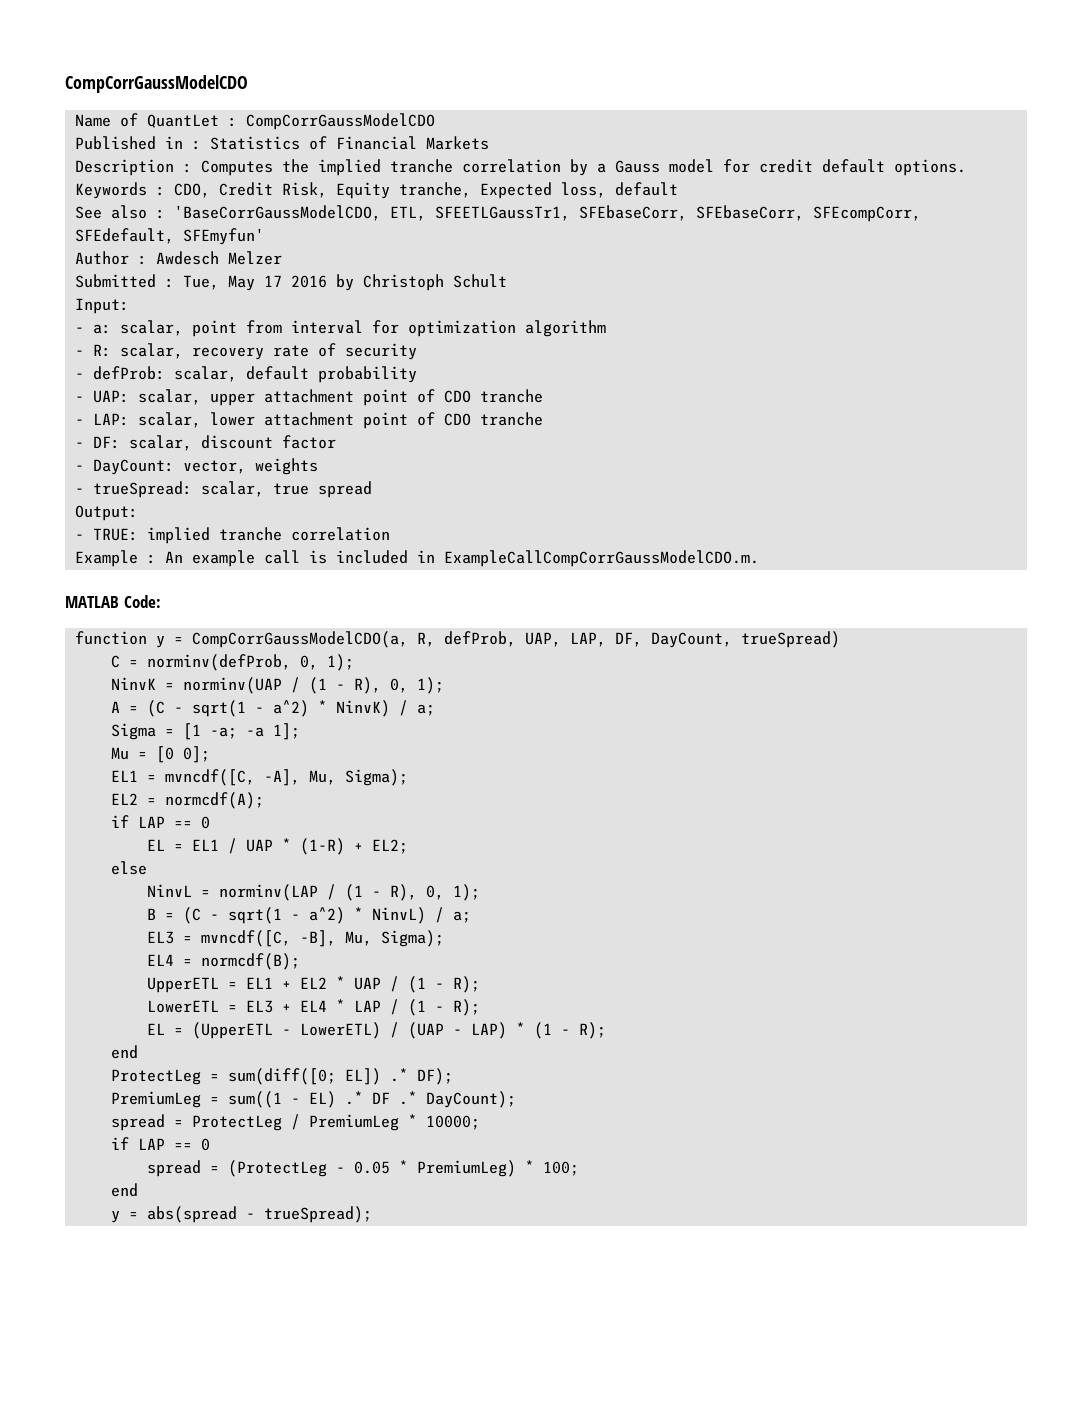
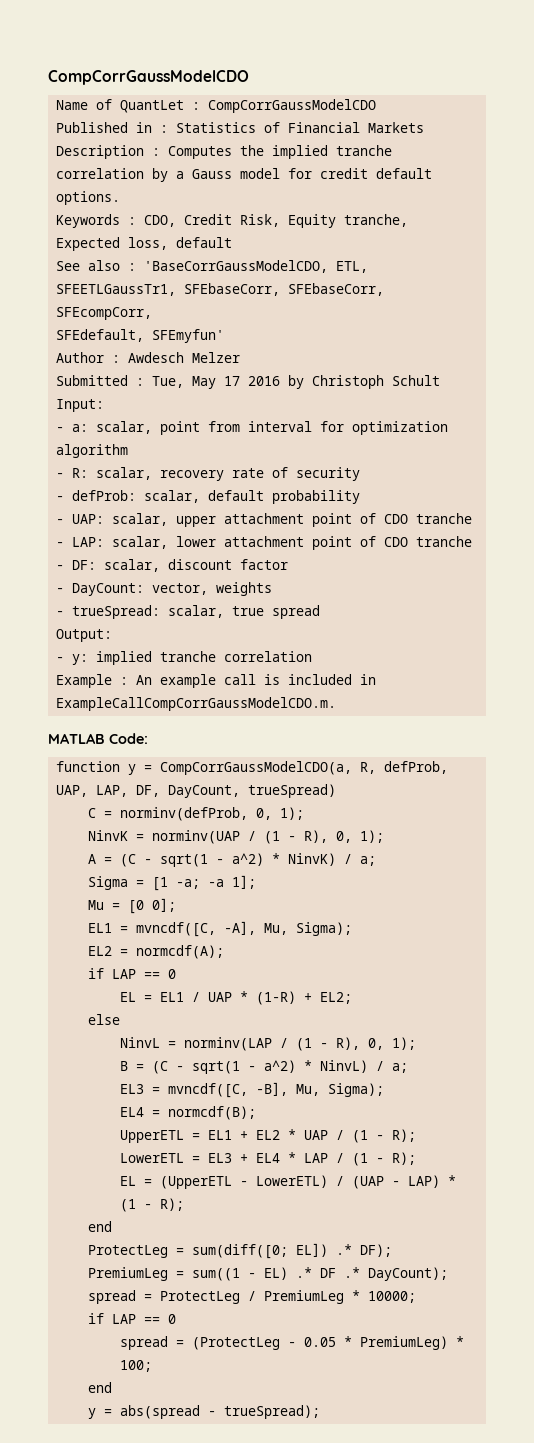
[93,528,139,541] TRUE: -> [72,654,89,665] y:

